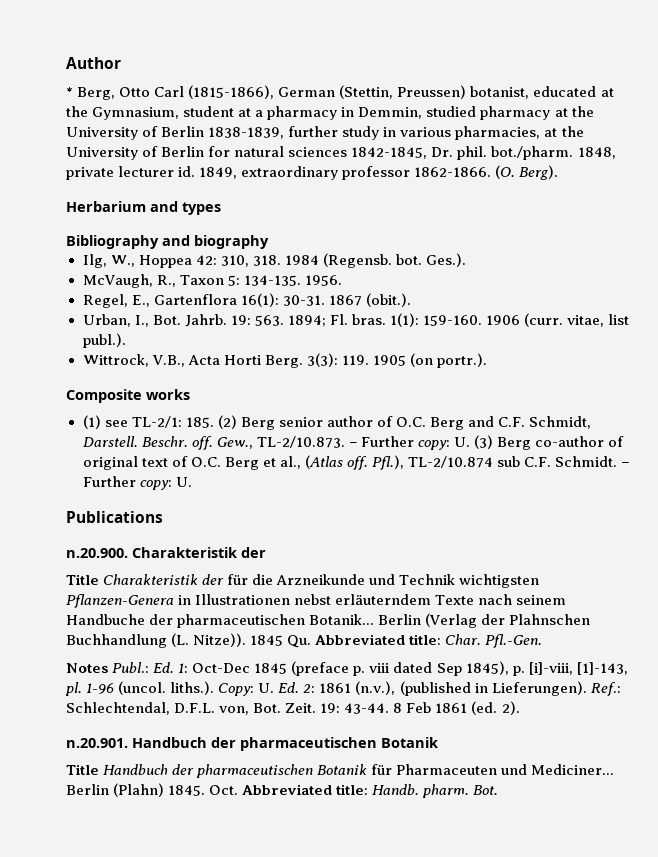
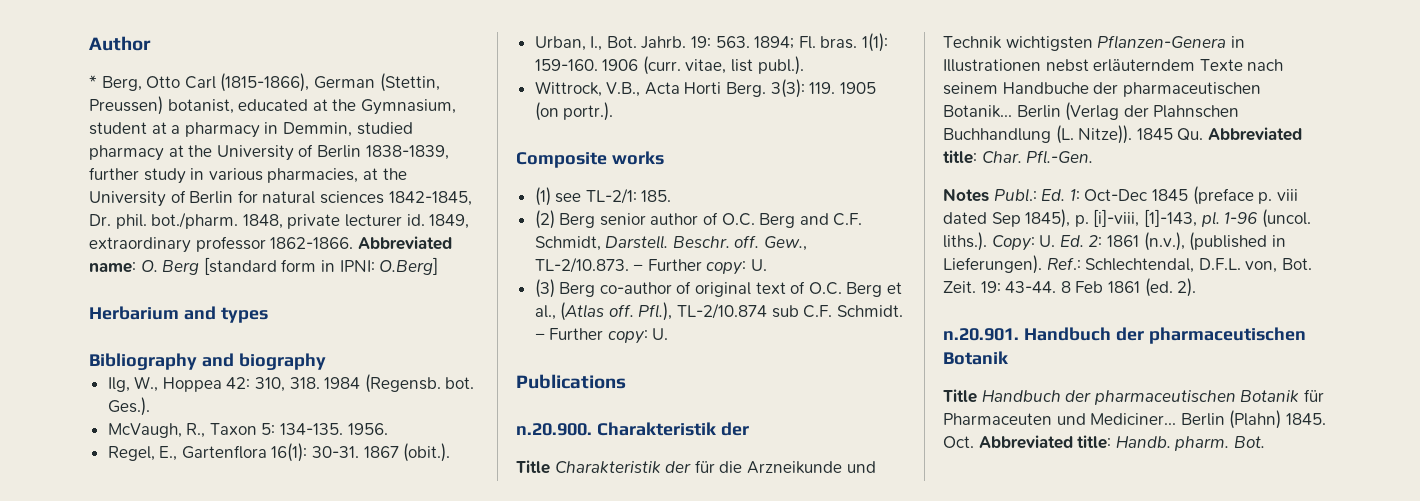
[495,165,559,180] (O. Berg). -> [357,236,452,250] [89,257,439,275] Abbreviated name: O. Berg [standard form in IPNI: O.Berg]
(214, 422) none -> (672, 196) //
(470, 442) none -> (768, 265) //

